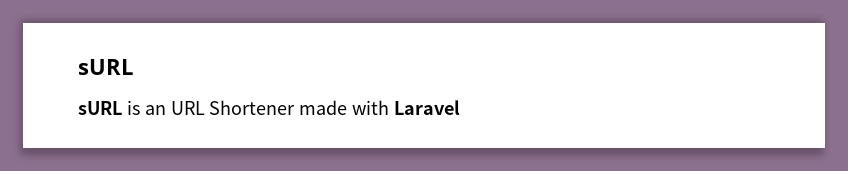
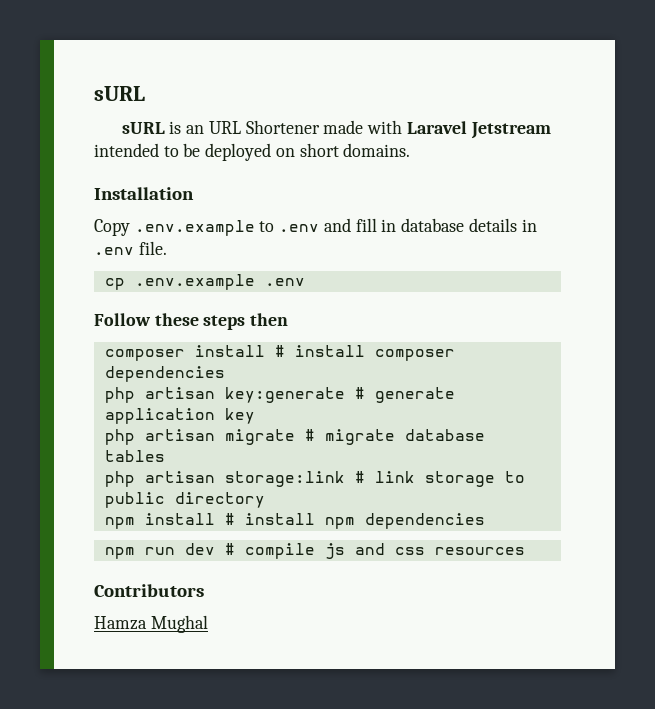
(461, 107) none -> [470,122,551,139] [94,143,411,161] [94,187,194,200] [94,218,537,236] [94,241,167,255] [104,274,305,290] [94,313,289,330] [104,345,455,361] [104,366,225,382] [104,387,455,403] [104,408,255,424] [104,429,485,445] [104,450,165,462] [104,471,525,487] [104,492,265,508] [104,513,485,529] [104,543,525,559] [94,584,204,597] [94,615,208,633] Jetstream intended to be deployed on short domains. // Installation // Copy .env.example to .env and fill in database details in .env file. // cp .env.example .env // Follow these steps then // composer install # install composer dependencies // php artisan key:generate # generate application key // php artisan migrate # migrate database tables // php artisan storage:link # link storage to public directory // npm install # install npm dependencies // npm run dev # compile js and css resources // Contributors // Hamza Mughal

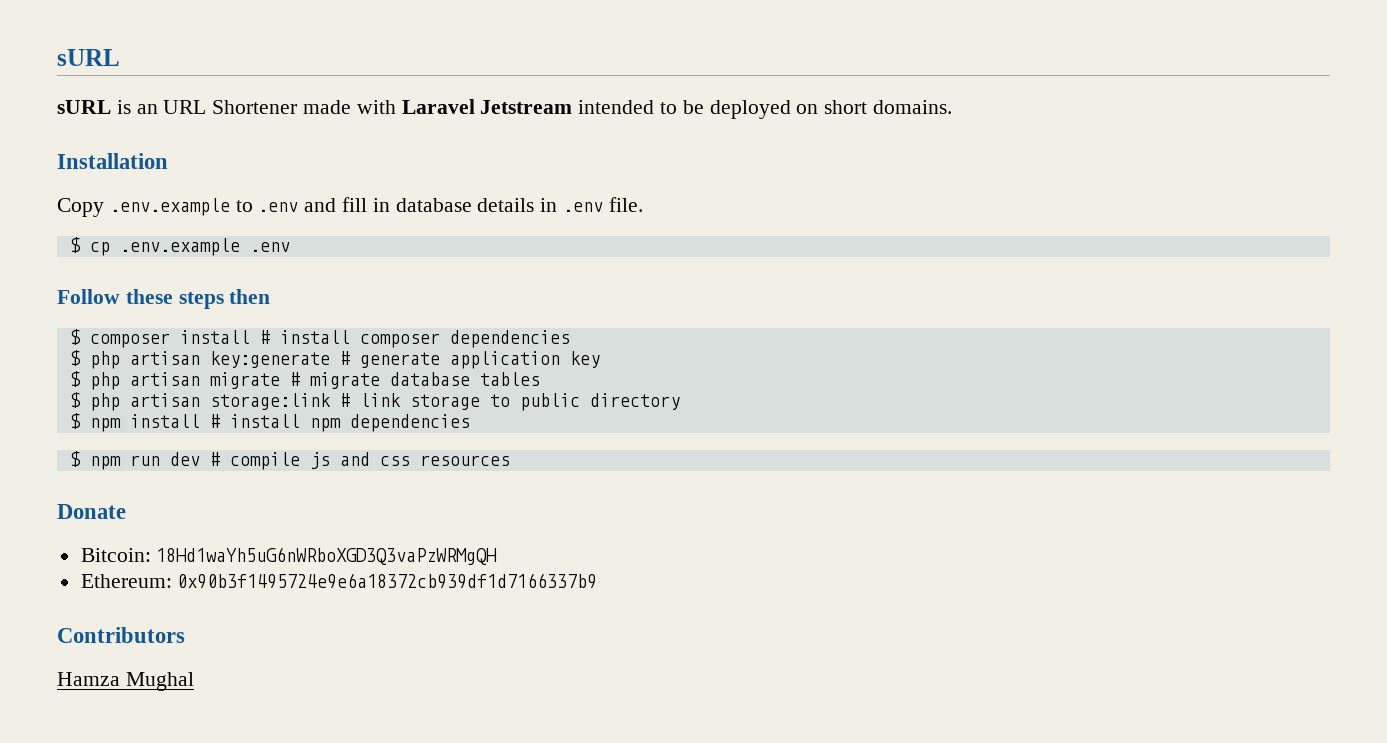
(167, 248) none -> [69,237,81,253] $
(289, 319) none -> [69,329,81,345] $
(225, 374) none -> [69,350,81,366] $
(255, 416) none -> [69,371,81,387] $
(165, 456) none -> [69,392,81,408] $
(265, 500) none -> [69,413,81,429] $
(485, 521) none -> [69,451,81,467] $
(525, 551) none -> [57,504,126,519] [80,547,498,565] [80,573,598,589] // Donate // Bitcoin: 18Hd1waYh5uG6nWRboXGD3Q3vaPzWRMgQH // Ethereum: 0x90b3f1495724e9e6a18372cb939df1d7166337b9

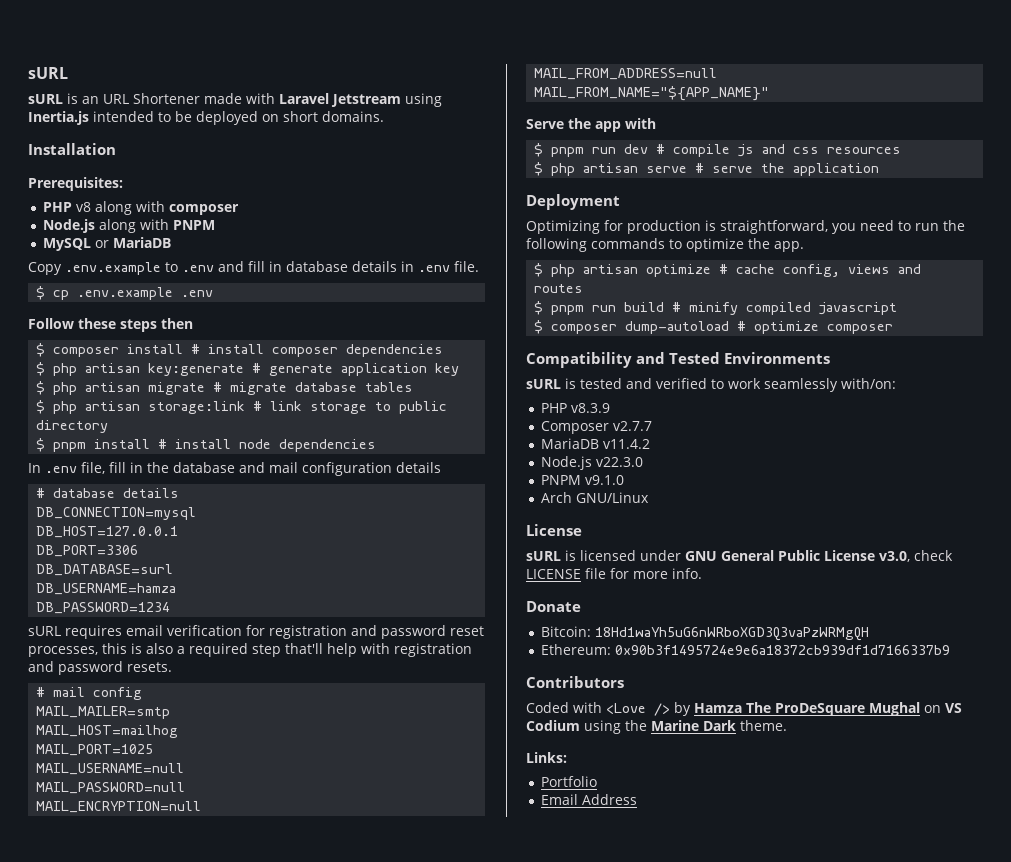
(573, 107) none -> [405,93,442,107] [28,111,89,125] using Inertia.js
(168, 161) none -> [28,177,123,191] [43,201,240,215] [43,219,216,233] [43,237,172,251] // Prerequisites: // PHP v8 along with composer // Node.js along with PNPM // MySQL or MariaDB
[89,414,470,432] [69,451,121,470] npm install # install npm dependencies // $ npm -> [53,439,377,452] [28,462,441,476] [36,488,180,498] [36,507,197,520] [36,526,179,538] [36,545,139,557] [36,564,174,576] [36,583,177,595] [36,602,171,614] [28,625,484,639] [28,643,472,657] [28,661,172,675] [36,687,143,700] [36,706,171,719] [36,725,179,738] [36,744,154,756] [36,763,185,775] [36,782,186,794] [36,801,202,813] [534,68,718,80] [534,86,770,101] [526,118,656,132] [534,143,585,157] pnpm install # install node dependencies // In .env file, fill in the database and mail configuration details // # database details // DB_CONNECTION=mysql // DB_HOST=127.0.0.1 // DB_PORT=3306 // DB_DATABASE=surl // DB_USERNAME=hamza // DB_PASSWORD=1234 // sURL requires email verification for registration and password reset processes, this is also a required step that'll help with registration and password resets. // # mail config // MAIL_MAILER=smtp // MAIL_HOST=mailhog // MAIL_PORT=1025 // MAIL_USERNAME=null // MAIL_PASSWORD=null // MAIL_ENCRYPTION=null // MAIL_FROM_ADDRESS=null // MAIL_FROM_NAME="${APP_NAME}" // Serve the app with // $ pnpm
(510, 460) none -> [534,162,880,176] [526,194,620,210] [526,220,965,234] [526,238,804,252] [534,263,922,277] [534,284,584,293] [534,301,898,315] [534,320,894,334] [526,352,830,368] [526,378,896,392] [541,403,611,413] [541,421,653,434] [541,438,651,449] [541,456,644,470] [541,475,625,485] [541,492,650,503] [526,524,582,536] [526,550,953,562] [526,568,702,579] // $ php artisan serve # serve the application // Deployment // Optimizing for production is straightforward, you need to run the following commands to optimize the app. // $ php artisan optimize # cache config, views and routes // $ pnpm run build # minify compiled javascript // $ composer dump-autoload # optimize composer // Compatibility and Tested Environments // sURL is tested and verified to work seamlessly with/on: // PHP v8.3.9 // Composer v2.7.7 // MariaDB v11.4.2 // Node.js v22.3.0 // PNPM v9.1.0 // Arch GNU/Linux // License // sURL is licensed under GNU General Public License v3.0, check LICENSE file for more info.
[57,672,194,691] Hamza Mughal -> [526,702,962,716] [526,720,787,734] [526,752,567,763] [541,776,598,787] [541,794,638,805] Coded with <Love /> by Hamza The ProDeSquare Mughal on VS Codium using the Marine Dark theme. // Links: // Portfolio // Email Address

